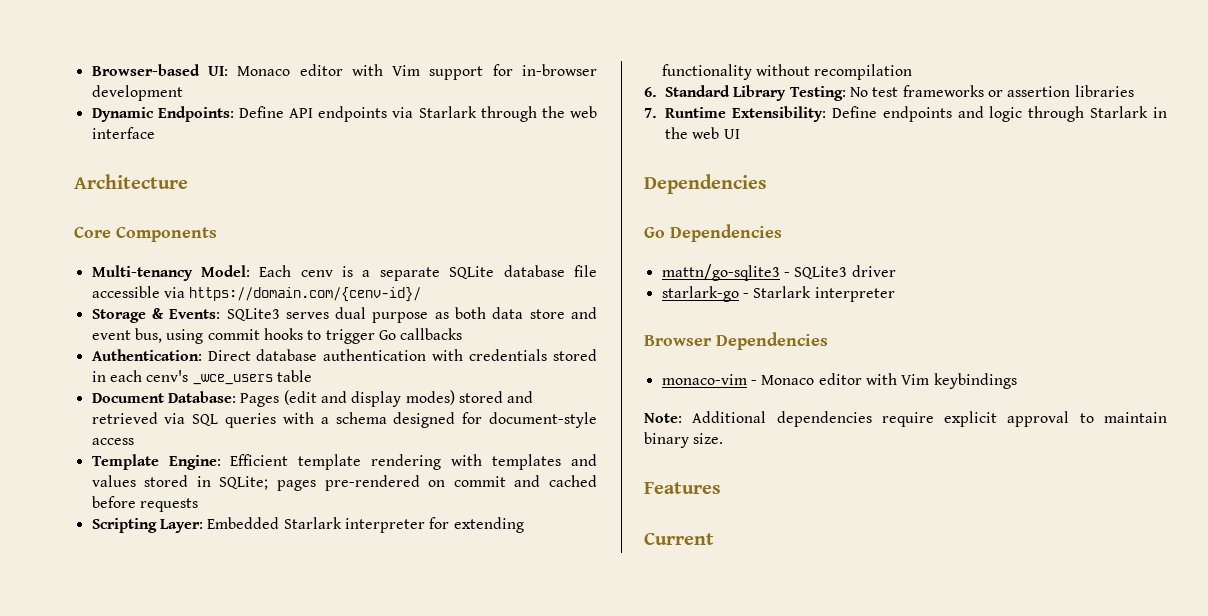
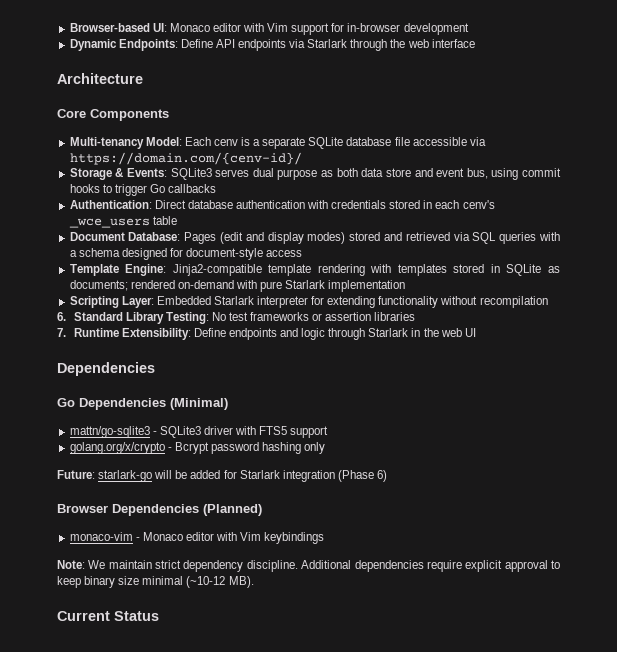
[230,454,289,466] Efficient -> [172,264,262,276] Jinja2-compatible
[571,454,597,466] [91,475,598,491] [91,496,198,512] and values stored in SQLite; pages pre-rendered on commit and cached before requests -> [453,264,561,276] [69,280,406,292] stored in SQLite as documents; rendered on-demand with pure Starlark implementation
(782, 233) none -> [170,398,228,410] (Minimal)
[661,286,895,302] // starlark-go - Starlark interpreter -> [235,426,329,438] [69,442,326,454] [57,470,387,482] with FTS5 support // golang.org/x/crypto - Bcrypt password hashing only // Future: starlark-go will be added for Starlark integration (Phase 6)
(828, 341) none -> [203,504,262,516] (Planned)
(682, 418) none -> [88,560,298,572] We maintain strict dependency discipline.
[1104,412,1167,423] [644,432,724,448] [644,482,721,494] maintain binary size. // Features -> [57,576,254,588] keep binary size minimal (~10-12 MB).
(714, 538) none -> [114,611,159,621] Status

